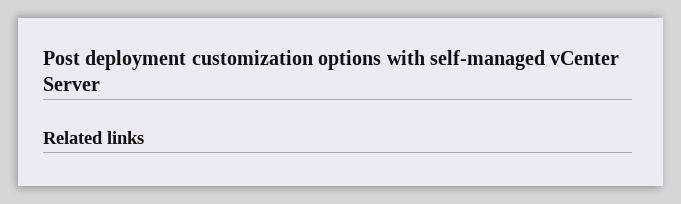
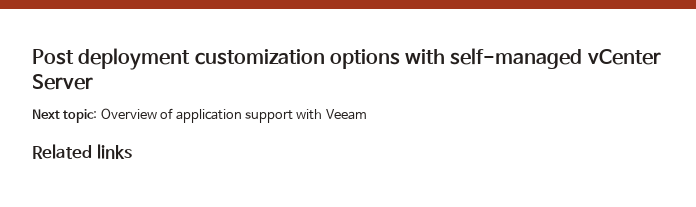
(100, 84) none -> [32,108,367,123] // Next topic: Overview of application support with Veeam

